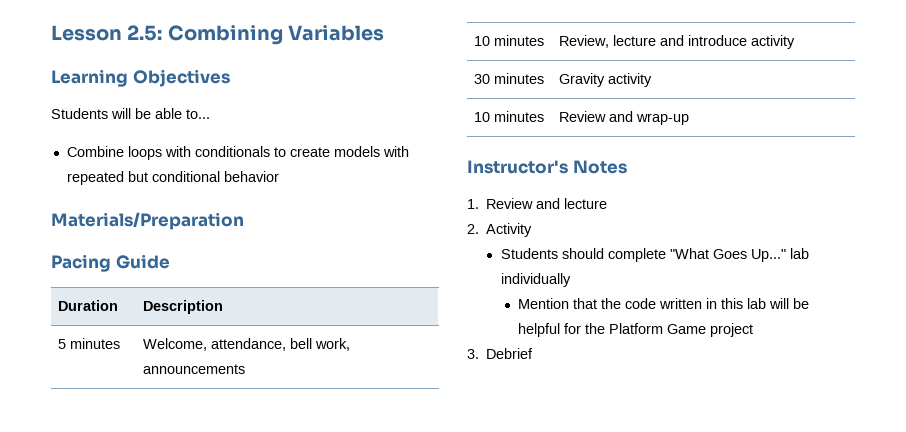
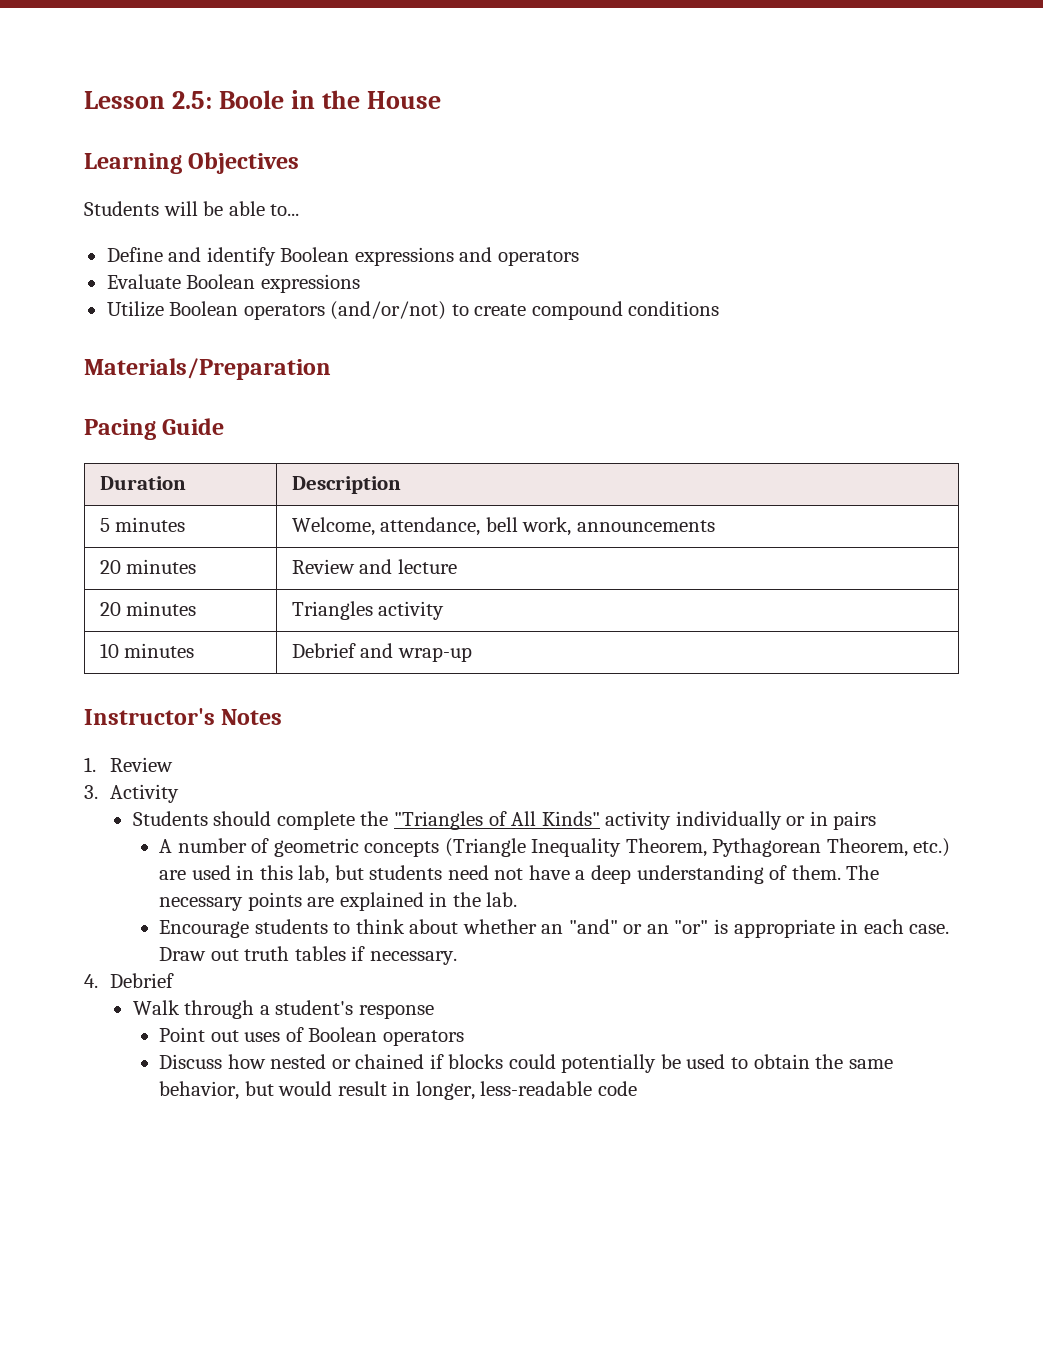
[167,25,384,45] Combining Variables -> [219,90,442,109] Boole in the House
[66,146,409,160] [66,171,279,185] Combine loops with conditionals to create models with repeated but conditional behavior -> [106,247,579,266] [106,274,360,293] [106,301,720,320] Define and identify Boolean expressions and operators // Evaluate Boolean expressions // Utilize Boolean operators (and/or/not) to create compound conditions
[474,35,545,46] [559,35,796,49] [474,73,545,84] [559,73,606,87] 10 minutes | Review, lecture and introduce activity // 30 minutes | Gravity -> [99,559,197,574] [291,559,457,574] [99,601,197,616] [291,601,373,620] 20 minutes | Review and lecture // 20 minutes | Triangles
[559,111,607,122] Review -> [291,643,356,658] Debrief
[536,198,608,209] [467,224,479,234] and lecture // 2. -> [84,785,98,799] // 3.
[669,248,809,262] [500,273,571,287] [518,298,810,309] [518,323,754,337] [467,348,534,359] "What Goes Up..." lab individually // Mention that the code written in this lab will be helpful for the Platform Game project // 3. Debrief -> [360,811,877,830] [159,838,951,857] [159,865,880,884] [159,892,518,911] [159,919,950,938] [159,946,457,965] [84,973,175,988] [132,1000,434,1019] [159,1027,464,1046] [159,1054,893,1073] [159,1081,637,1100] the "Triangles of All Kinds" activity individually or in pairs // A number of geometric concepts (Triangle Inequality Theorem, Pythagorean Theorem, etc.) are used in this lab, but students need not have a deep understanding of them. The necessary points are explained in the lab. // Encourage students to think about whether an "and" or an "or" is appropriate in each case. Draw out truth tables if necessary. // 4. Debrief // Walk through a student's response // Point out uses of Boolean operators // Discuss how nested or chained if blocks could potentially be used to obtain the same behavior, but would result in longer, less-readable code

